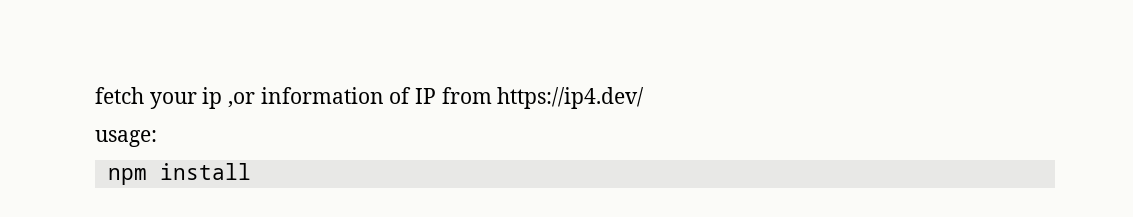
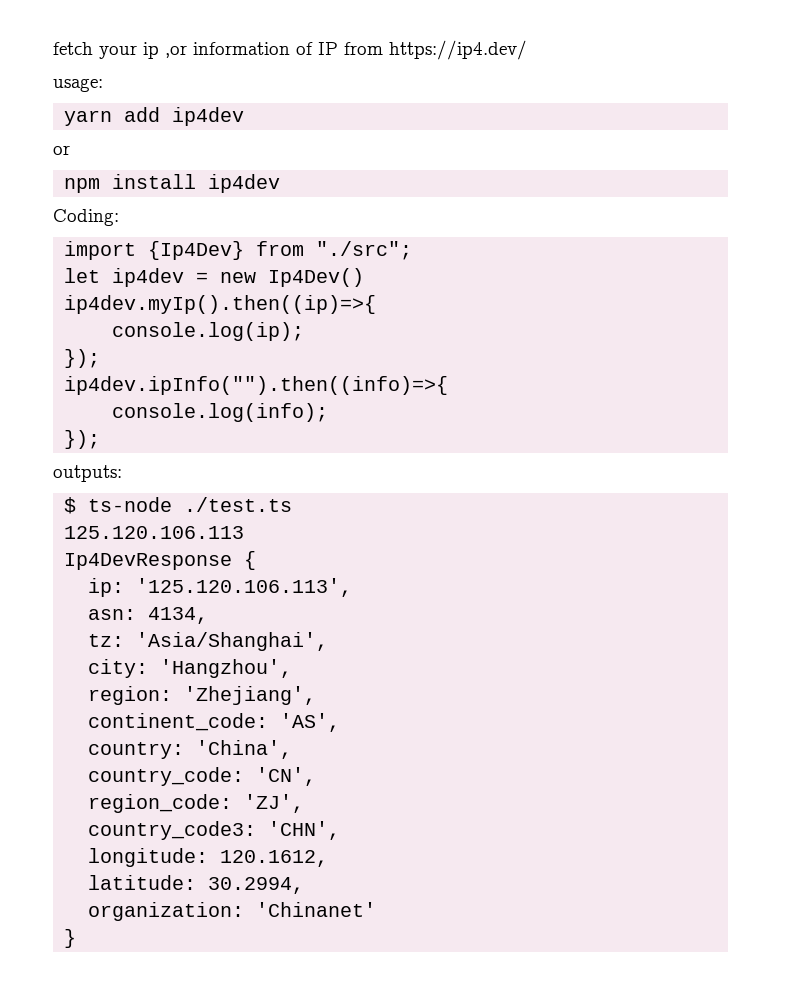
[107,163,251,185] npm install -> [64,107,245,126] [53,145,70,155] [64,174,281,193] [53,209,119,226] [64,241,413,260] [64,268,365,287] [64,295,377,314] [112,322,305,341] [64,349,101,368] [64,376,449,395] [112,403,329,422] [64,430,101,449] [53,465,122,482] [64,497,293,514] [64,526,245,539] [64,551,257,570] [88,578,353,597] [88,607,209,624] [88,632,329,651] [88,659,293,678] [88,686,317,705] [88,713,341,732] [88,740,293,759] [88,767,317,786] [88,794,305,813] [88,821,341,840] [88,848,329,867] [88,875,305,894] [88,902,377,921] [64,929,77,948] yarn add ip4dev // or // npm install ip4dev // Coding: // import {Ip4Dev} from "./src"; // let ip4dev = new Ip4Dev() // ip4dev.myIp().then((ip)=>{ // console.log(ip); // }); // ip4dev.ipInfo("").then((info)=>{ // console.log(info); // }); // outputs: // $ ts-node ./test.ts // 125.120.106.113 // Ip4DevResponse { // ip: '125.120.106.113', // asn: 4134, // tz: 'Asia/Shanghai', // city: 'Hangzhou', // region: 'Zhejiang', // continent_code: 'AS', // country: 'China', // country_code: 'CN', // region_code: 'ZJ', // country_code3: 'CHN', // longitude: 120.1612, // latitude: 30.2994, // organization: 'Chinanet' // }

